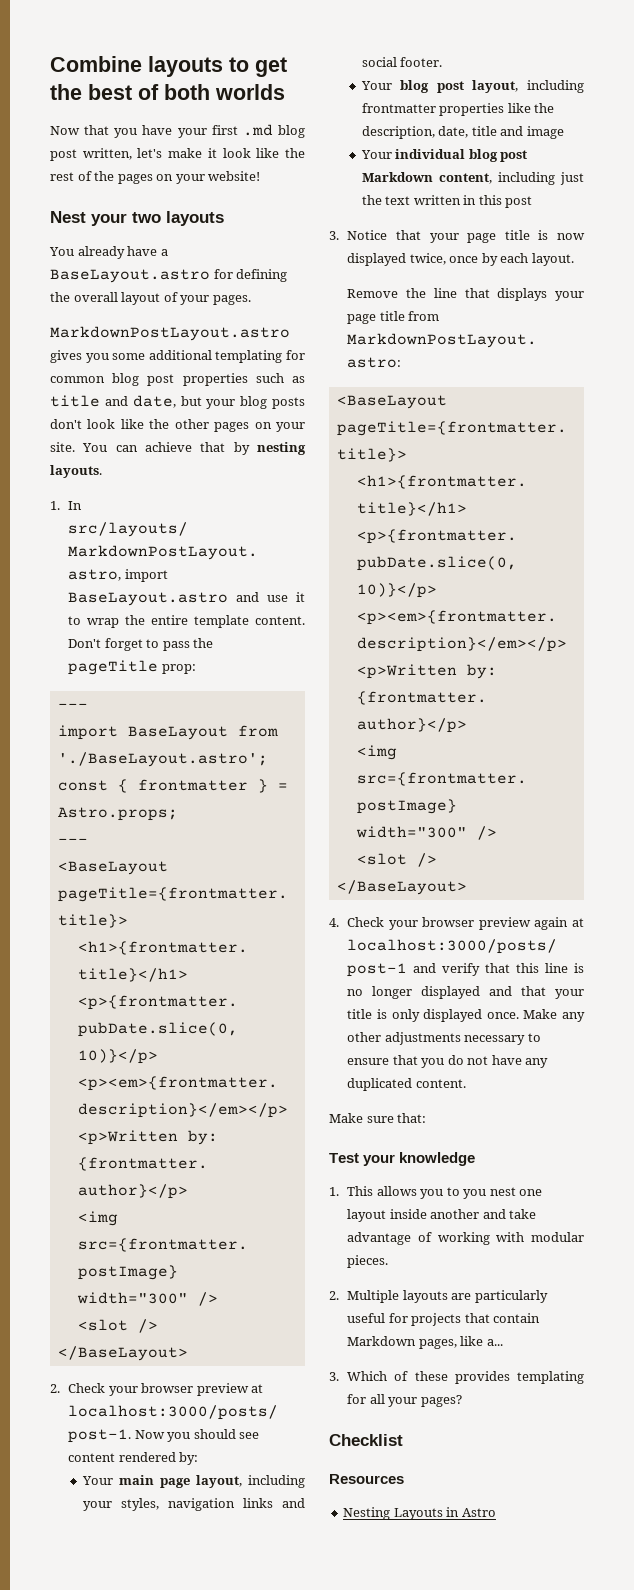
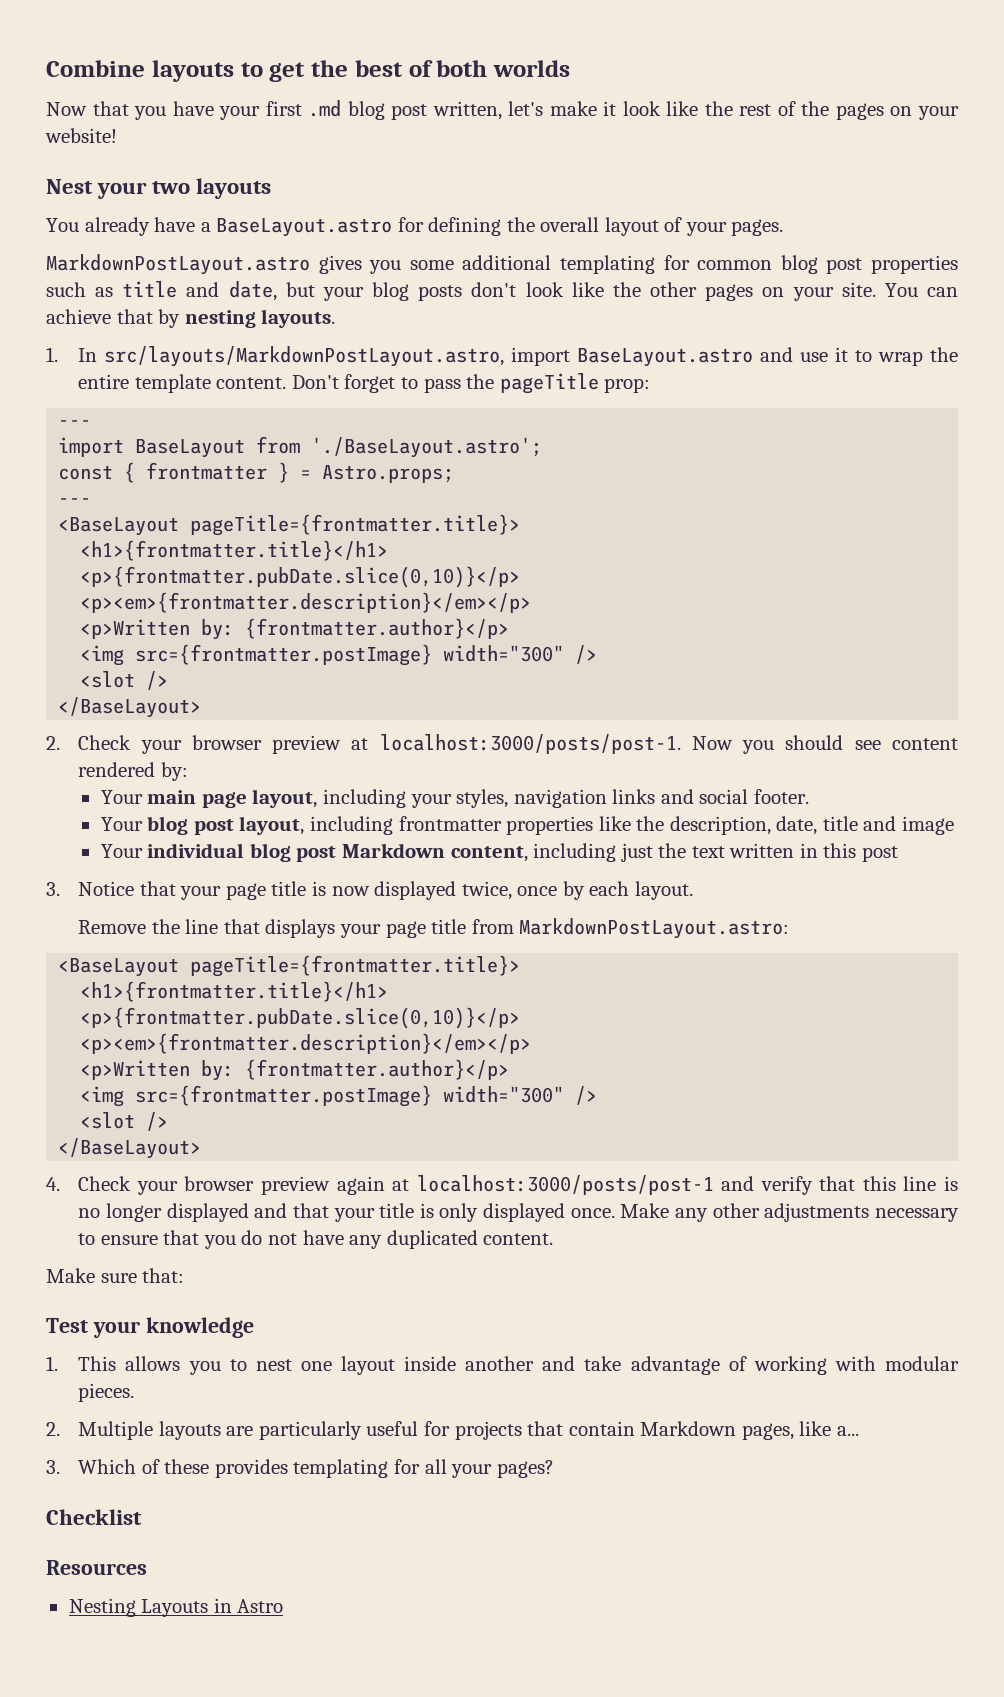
[463,1189,487,1199] you -> (247, 1365) none

